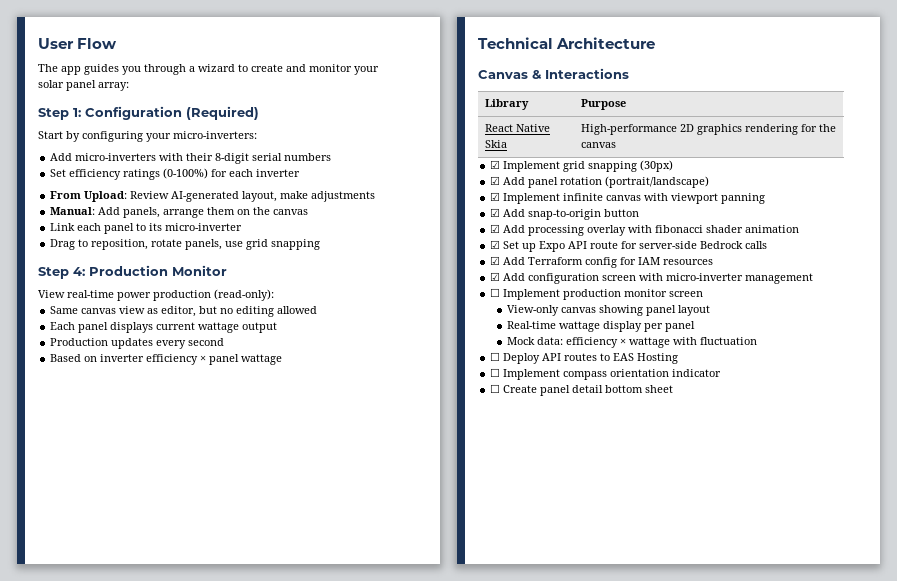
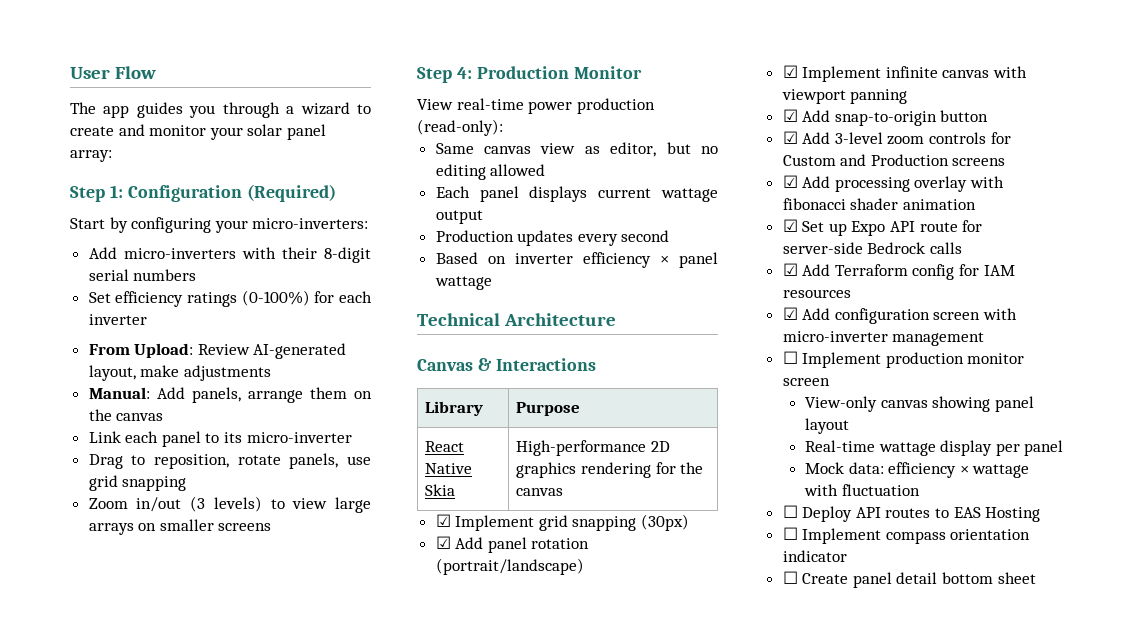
(321, 244) none -> [88,496,371,513] [88,519,272,535] // Zoom in/out (3 levels) to view large arrays on smaller screens
(640, 213) none -> [782,131,1011,145] [782,154,1006,166] // ☑ Add 3-level zoom controls for Custom and Production screens

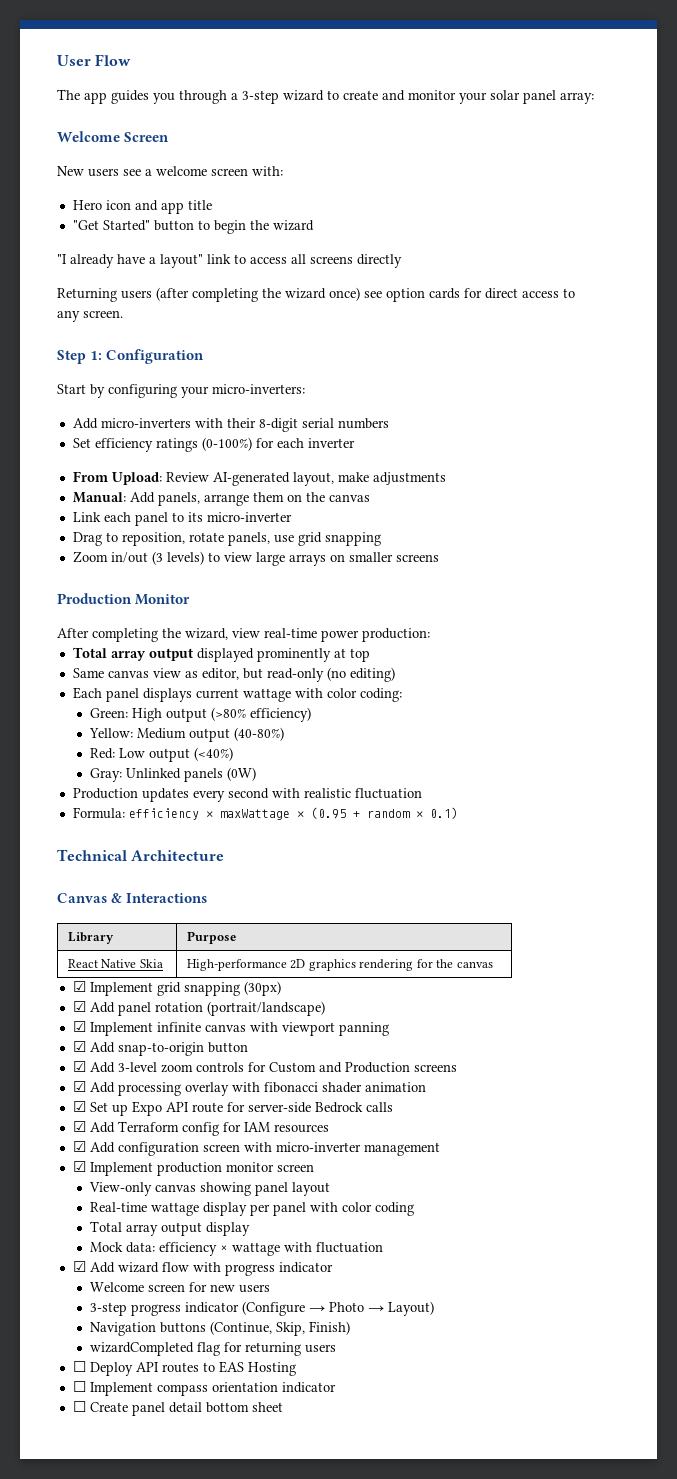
(295, 110) none -> [242,90,279,104] 3-step
(112, 156) none -> [57,131,170,142] [57,166,283,177] [72,200,212,214] [72,220,314,234] [57,254,402,268] [57,287,575,302] [57,310,123,322] // Welcome Screen // New users see a welcome screen with: // Hero icon and app title // "Get Started" button to begin the wizard // "I already have a layout" link to access all screens directly // Returning users (after completing the wizard once) see option cards for direct access to any screen.
[246,184,336,202] (Required) -> (205, 356) none
[417,67,472,83] Step 4: -> (439, 558) none
[417,98,655,114] [417,119,503,136] View real-time power production (read-only): -> [57,628,430,642] [72,647,370,662] After completing the wizard, view real-time power production: // Total array output displayed prominently at top
[701,146,718,154] [435,164,546,180] no editing allowed -> [266,667,395,682] read-only (no editing)
[435,210,483,224] [435,230,670,246] [435,252,718,268] [434,276,492,290] output // Production updates every second // Based on inverter efficiency × panel wattage -> [294,688,402,702] [90,707,312,722] [89,727,285,742] [90,747,234,762] [90,767,257,782] [72,788,422,802] [72,807,458,820] with color coding: // Green: High output (>80% efficiency) // Yellow: Medium output (40-80%) // Red: Low output (<40%) // Gray: Unlinked panels (0W) // Production updates every second with realistic fluctuation // Formula: efficiency × maxWattage × (0.95 + random × 0.1)
[782,351,798,364] ☐ -> [72,1161,86,1172] ☑
(1064, 448) none -> [310,1202,415,1216] [90,1221,251,1236] with color coding // Total array output display
(920, 490) none -> [72,1261,333,1276] [90,1282,271,1293] [90,1301,435,1316] [90,1321,351,1336] [90,1342,337,1356] // ☑ Add wizard flow with progress indicator // Welcome screen for new users // 3-step progress indicator (Configure → Photo → Layout) // Navigation buttons (Continue, Skip, Finish) // wizardCompleted flag for returning users

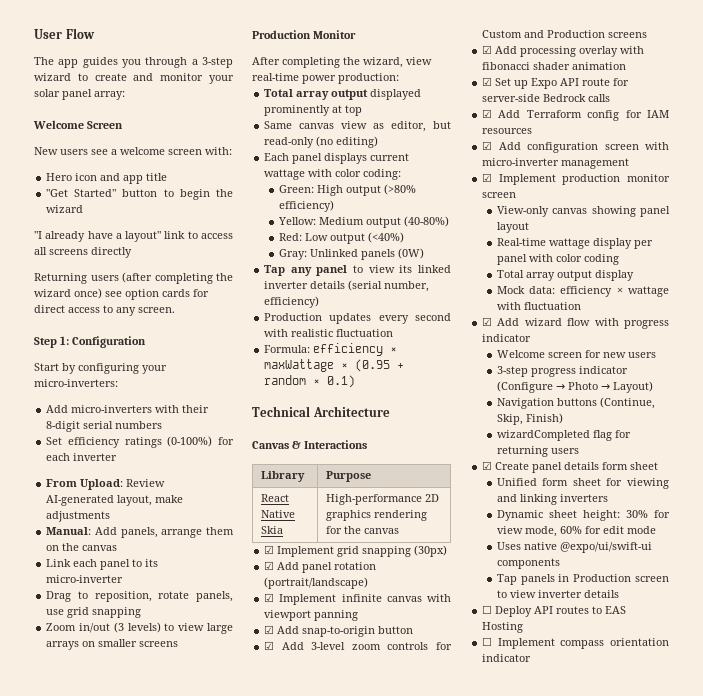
(257, 774) none -> [264,265,451,276] [264,280,430,292] [264,296,320,308] // Tap any panel to view its linked inverter details (serial number, efficiency)
(337, 1348) none -> [482,461,659,473] [496,478,669,489] [496,494,608,505] [496,510,670,521] [496,526,656,537] [496,542,652,553] [496,558,560,569] [496,574,669,585] [496,590,619,598] // ☑ Create panel details form sheet // Unified form sheet for viewing and linking inverters // Dynamic sheet height: 30% for view mode, 60% for edit mode // Uses native @expo/ui/swift-ui components // Tap panels in Production screen to view inverter details
[72,1401,283,1416] // ☐ Create panel detail bottom sheet -> (532, 658) none

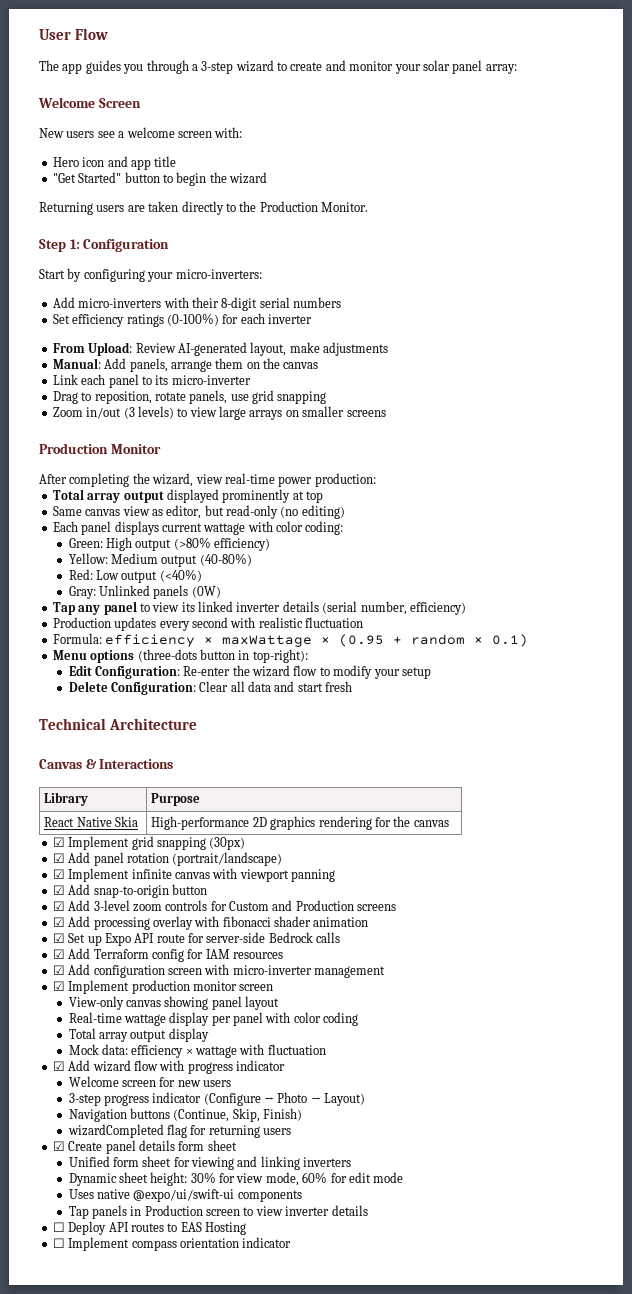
[34,231,233,242] [34,247,132,258] [34,272,233,284] [34,288,209,300] [34,305,175,316] "I already have a layout" link to access all screens directly // Returning users (after completing the wizard once) see option cards for direct access to any screen. -> [39,201,368,215] Returning users are taken directly to the Production Monitor.
(356, 381) none -> [52,649,308,663] [68,665,431,679] [68,681,353,695] // Menu options (three-dots button in top-right): // Edit Configuration: Re-enter the wizard flow to modify your setup // Delete Configuration: Clear all data and start fresh

